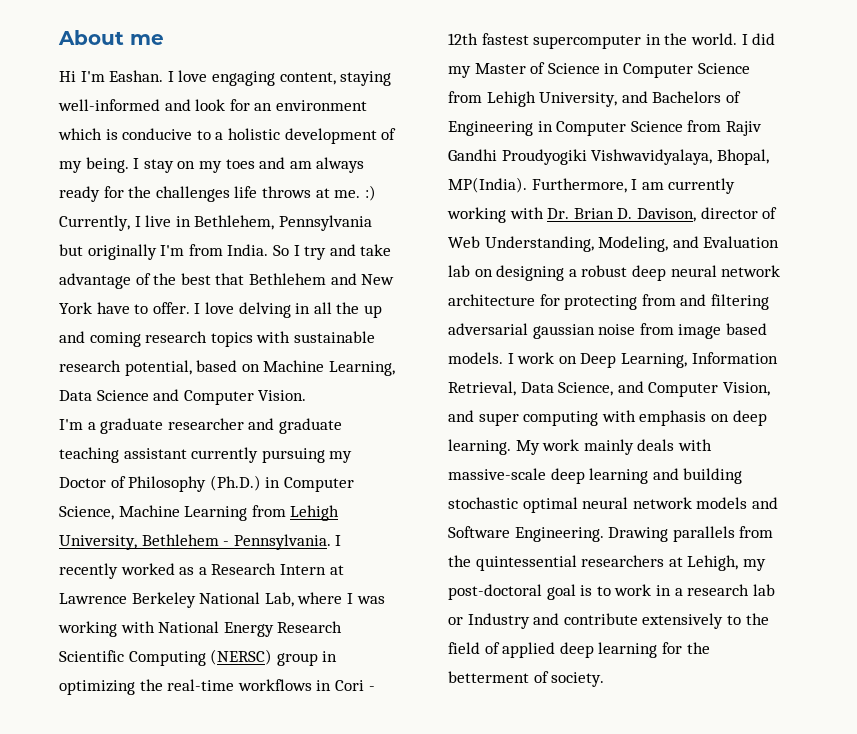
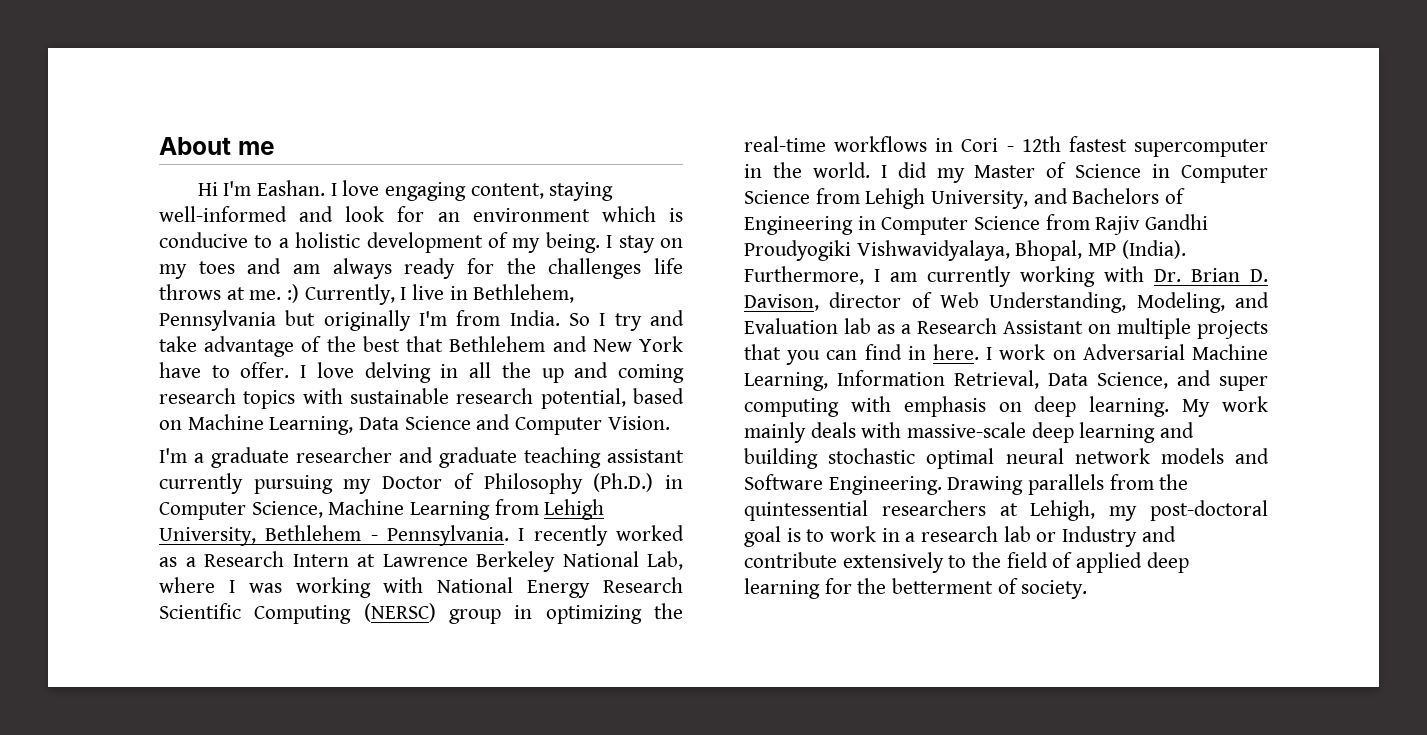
[448,177,527,193] MP(India). -> [1088,240,1186,259] MP (India).
[474,265,781,281] [448,294,769,310] [448,323,767,339] [448,352,503,364] on designing a robust deep neural network architecture for protecting from and filtering adversarial gaussian noise from image based models. -> [877,318,1268,339] [744,344,979,365] as a Research Assistant on multiple projects that you can find in here.
[580,353,617,368] Deep -> [1082,344,1268,360] Adversarial Machine
[648,382,770,397] [448,410,474,422] Computer Vision, and -> (1211, 378) none

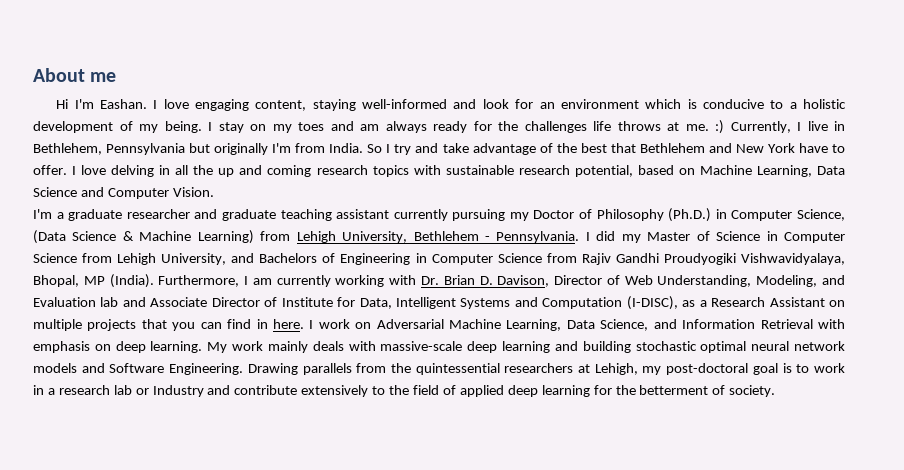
[328,499,491,520] Machine Learning -> [33,230,254,244] (Data Science & Machine Learning)
[533,525,684,546] [159,551,683,572] [159,577,683,598] [159,603,683,624] [744,136,1268,157] [744,162,887,178] recently worked as a Research Intern at Lawrence Berkeley National Lab, where I was working with National Energy Research Scientific Computing (NERSC) group in optimizing the real-time workflows in Cori - 12th fastest supercomputer in the world. I -> (590, 236) none
[829,292,902,308] director -> [554,275,603,285] Director
(871, 326) none -> [122,296,678,310] and Associate Director of Institute for Data, Intelligent Systems and Computation (I-DISC),
[837,370,1039,389] Information Retrieval, -> (562, 325) none
[1219,376,1268,391] [744,398,839,417] super computing -> [682,319,813,329] Information Retrieval

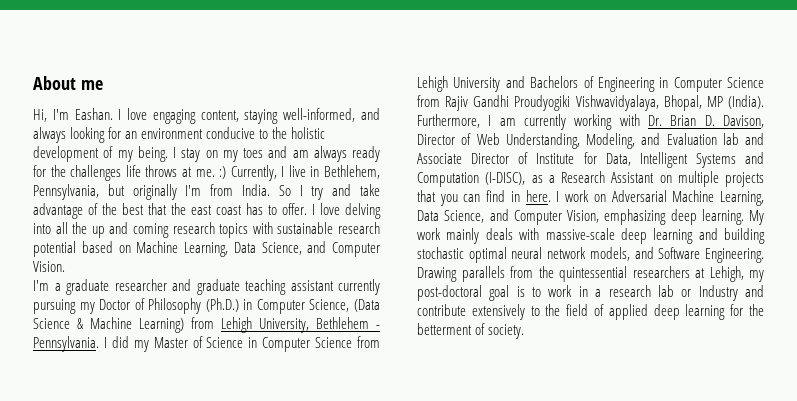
[56,99,69,109] Hi -> [33,109,47,122] Hi,
[362,99,509,109] well-informed and look -> [283,108,380,122] [33,127,106,143] well-informed, and always looking
[645,99,697,109] which is -> (204, 133) none
[789,102,797,109] a -> [272,127,288,139] the
[106,143,186,155] Pennsylvania -> [33,184,99,200] Pennsylvania,
[639,143,828,153] Bethlehem and New York have -> [171,203,263,215] the east coast has
[159,165,171,175] in -> [33,223,51,234] into
[574,165,633,177] potential, -> [33,241,76,257] potential
[33,187,77,197] Science -> [261,242,302,255] Science,
[161,253,227,265] University, -> [453,77,501,92] University
[682,319,846,329] [33,341,111,353] Information Retrieval with emphasis on -> [513,209,667,225] Computer Vision, emphasizing
[33,363,77,373] models -> [589,247,630,261] models,

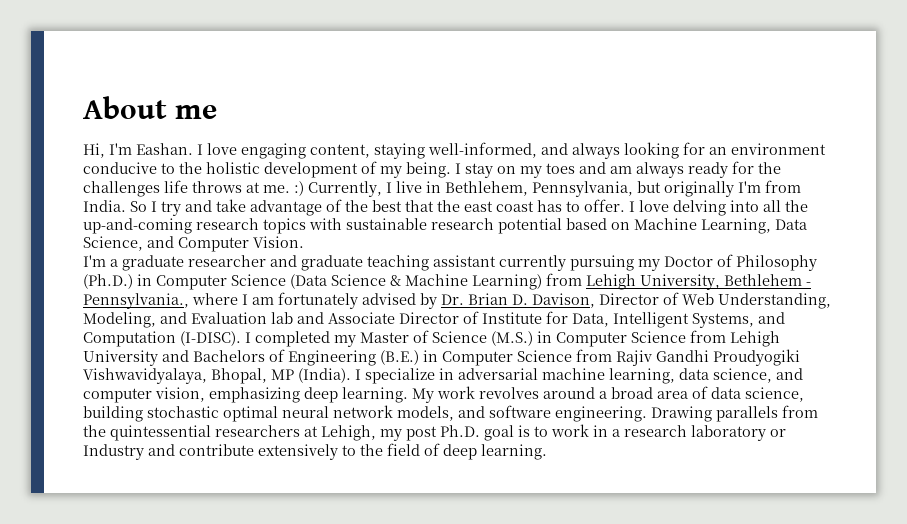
[91,222,169,238] up and coming -> [83,218,192,234] up-and-coming
[309,299,350,312] Science, -> [231,274,286,286] Science
[33,336,380,352] [417,76,764,92] [417,95,764,111] [417,114,640,130] Pennsylvania. I did my Master of Science in Computer Science from Lehigh University and Bachelors of Engineering in Computer Science from Rajiv Gandhi Proudyogiki Vishwavidyalaya, Bhopal, MP (India). Furthermore, I am currently working with -> [83,292,437,309] Pennsylvania., where I am fortunately advised by
[695,153,736,168] Systems -> [692,313,754,328] Systems,
[485,171,764,187] [417,190,764,206] [417,209,599,225] (I-DISC), as a Research Assistant on multiple projects that you can find in here. I work on Adversarial Machine Learning, Data Science, and Computer Vision, -> [180,330,780,347] [83,349,800,366] [83,368,803,384] [83,387,205,403] (I-DISC). I completed my Master of Science (M.S.) in Computer Science from Lehigh University and Bachelors of Engineering (B.E.) in Computer Science from Rajiv Gandhi Proudyogiki Vishwavidyalaya, Bhopal, MP (India). I specialize in adversarial machine learning, data science, and computer vision,
[446,228,718,244] mainly deals with massive-scale deep learning and -> [479,386,804,402] revolves around a broad area of data science,
[658,247,764,263] Software Engineering. -> [489,405,647,422] software engineering.
[417,285,482,301] post-doctoral -> [406,425,480,441] post Ph.D.
[657,285,674,297] lab -> [691,425,766,441] laboratory
[608,304,764,320] [417,323,525,339] applied deep learning for the betterment of society. -> [443,444,547,460] deep learning.

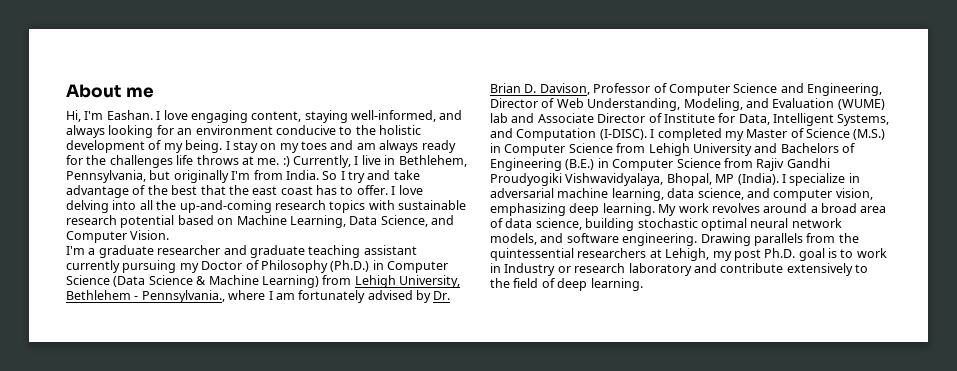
(595, 300) none -> [593,83,882,96] Professor of Computer Science and Engineering,
(267, 318) none -> [837,99,885,110] (WUME)
[612,425,786,441] [83,444,144,460] a research laboratory or Industry -> [504,263,692,276] Industry or research laboratory

